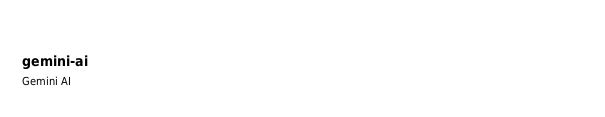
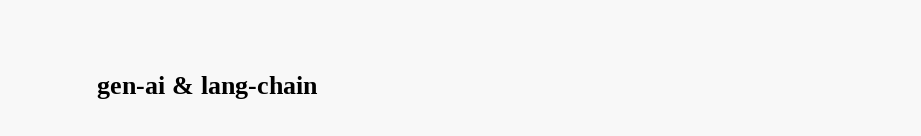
[22,55,88,70] [22,76,71,86] gemini-ai // Gemini AI -> [97,76,319,99] gen-ai & lang-chain

